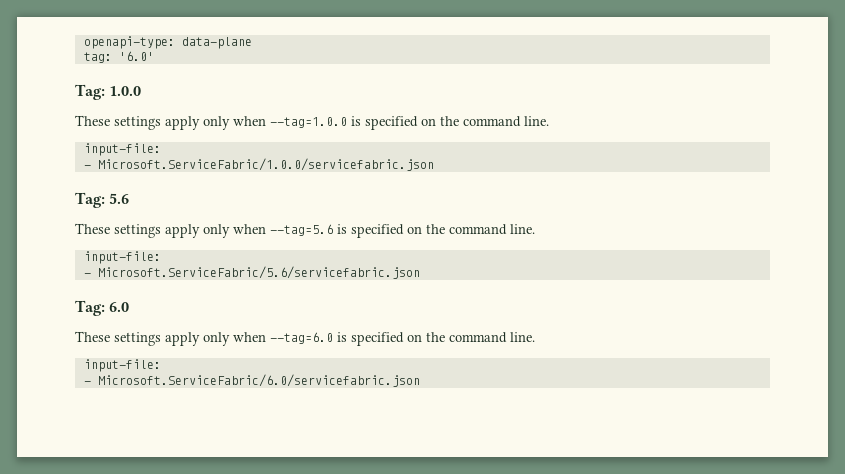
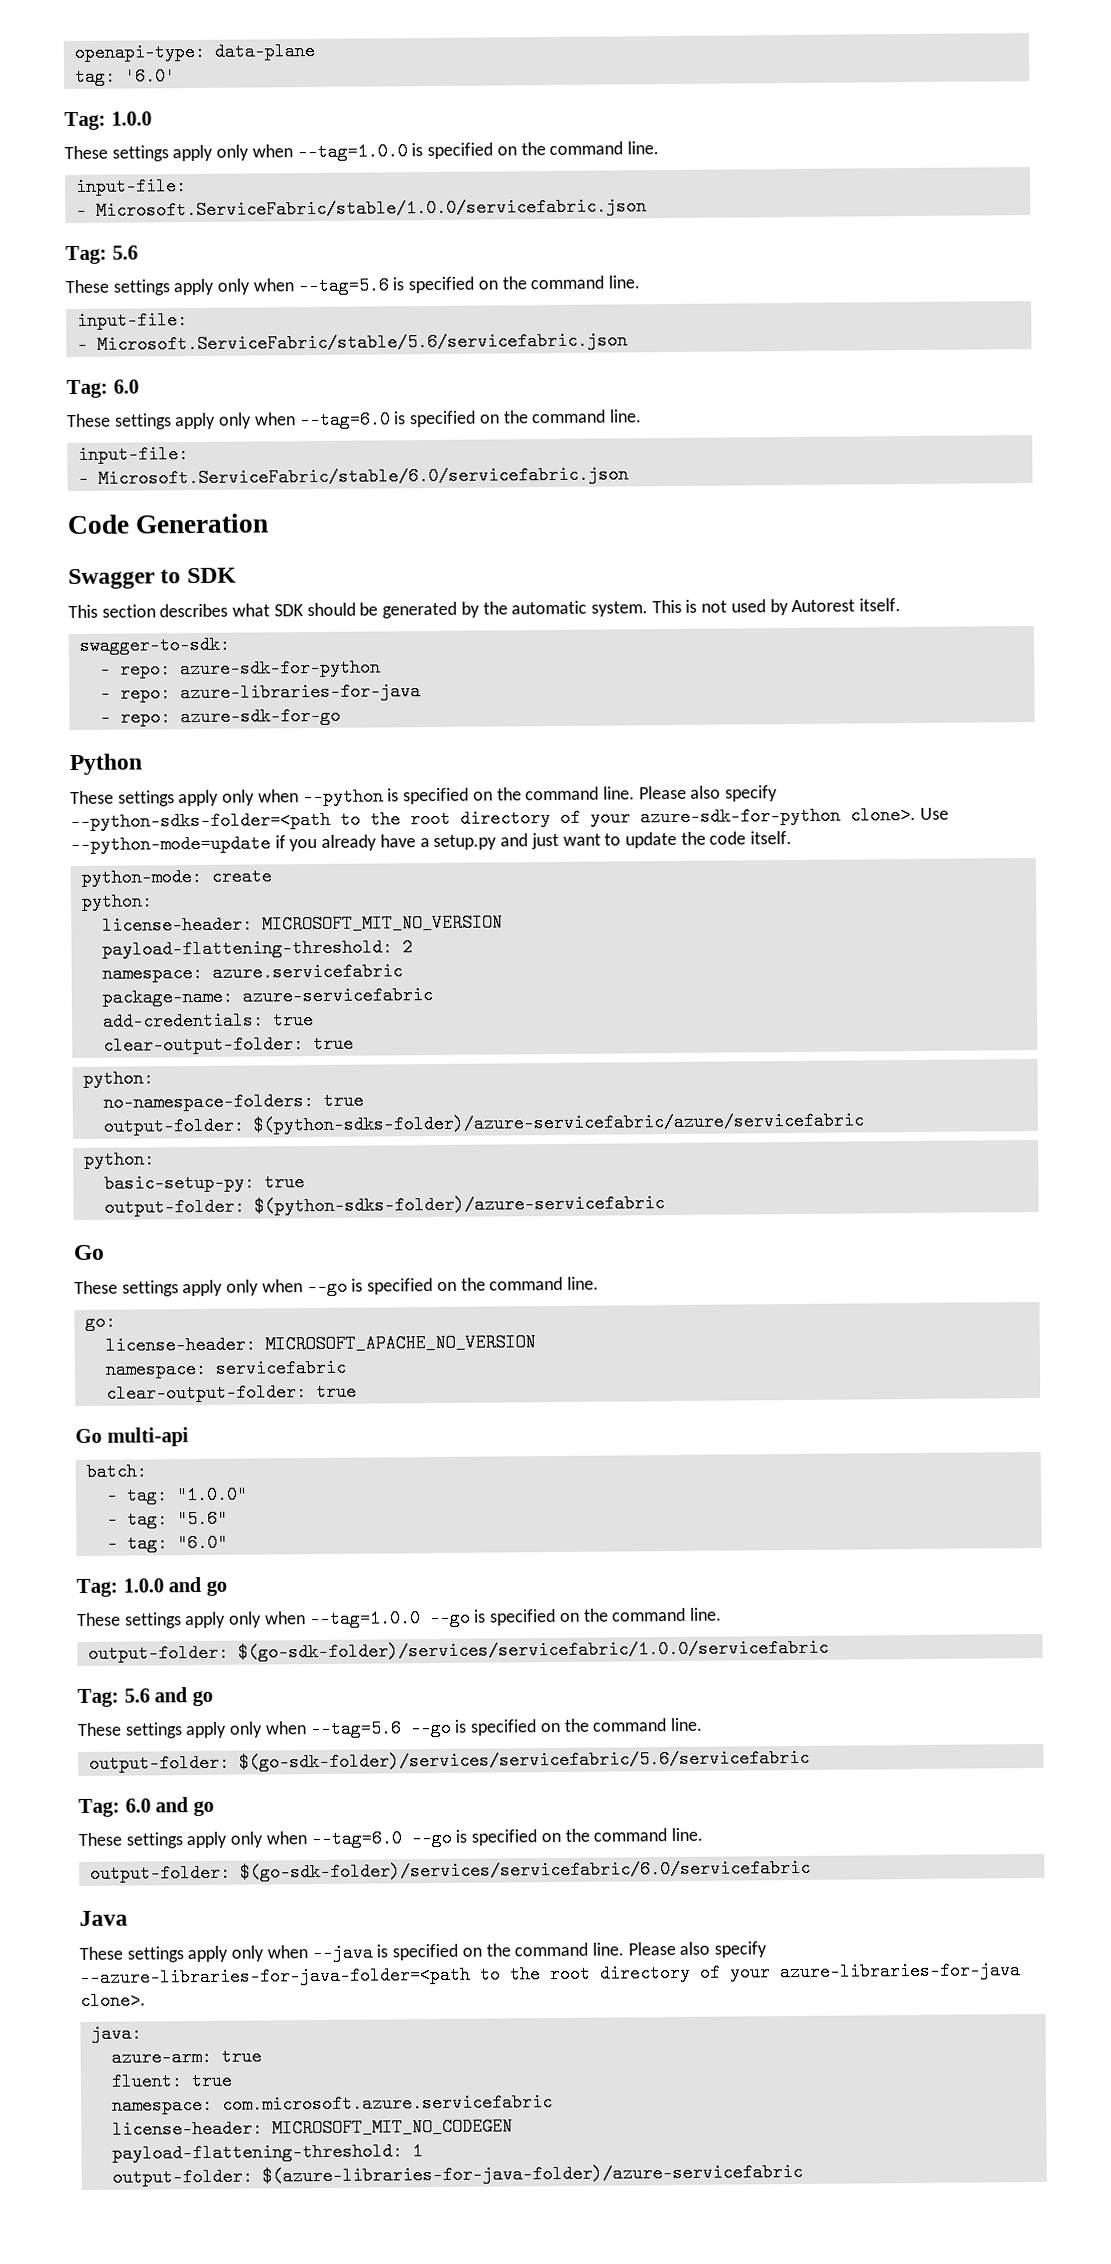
[97,158,434,171] Microsoft.ServiceFabric/1.0.0/servicefabric.json -> [95,197,647,220] Microsoft.ServiceFabric/stable/1.0.0/servicefabric.json
[97,266,420,279] Microsoft.ServiceFabric/5.6/servicefabric.json -> [96,331,628,354] Microsoft.ServiceFabric/stable/5.6/servicefabric.json
[97,374,420,387] Microsoft.ServiceFabric/6.0/servicefabric.json -> [97,465,629,488] [67,513,269,535] [68,567,237,590] [68,598,902,619] [78,635,230,655] [99,658,381,679] [99,682,421,703] [99,706,341,727] [69,753,142,776] [70,785,779,807] [70,805,949,832] [70,831,793,855] [80,867,272,887] [80,892,153,911] [101,913,503,935] [101,938,413,959] [101,962,403,983] [101,986,433,1007] [101,1011,314,1031] [102,1034,354,1055] [82,1069,154,1088] [102,1091,364,1112] [102,1111,864,1136] [83,1150,155,1169] [103,1173,305,1193] [103,1194,665,1217] [73,1244,105,1261] [74,1276,599,1297] [84,1312,116,1331] [104,1333,536,1355] [104,1358,347,1379] [105,1382,357,1403] [75,1427,189,1447] [85,1462,147,1481] [105,1485,248,1505] [106,1509,228,1529] [106,1533,228,1553] [76,1576,227,1598] [77,1607,722,1629] [87,1638,829,1663] [77,1687,213,1708] [77,1717,703,1739] [88,1748,810,1773] [78,1797,214,1818] [78,1827,703,1849] [89,1858,811,1883] [79,1910,128,1927] [79,1941,768,1963] [79,1961,1021,1988] [80,1991,146,2011] [90,2024,142,2043] [110,2047,262,2067] [110,2071,233,2091] [111,2093,553,2115] [111,2117,513,2139] [111,2142,423,2163] [111,2162,803,2187] Microsoft.ServiceFabric/stable/6.0/servicefabric.json // Code Generation // Swagger to SDK // This section describes what SDK should be generated by the automatic system. This is not used by Autorest itself. // swagger-to-sdk: // - repo: azure-sdk-for-python // - repo: azure-libraries-for-java // - repo: azure-sdk-for-go // Python // These settings apply only when --python is specified on the command line. Please also specify --python-sdks-folder=<path to the root directory of your azure-sdk-for-python clone>. Use --python-mode=update if you already have a setup.py and just want to update the code itself. // python-mode: create // python: // license-header: MICROSOFT_MIT_NO_VERSION // payload-flattening-threshold: 2 // namespace: azure.servicefabric // package-name: azure-servicefabric // add-credentials: true // clear-output-folder: true // python: // no-namespace-folders: true // output-folder: $(python-sdks-folder)/azure-servicefabric/azure/servicefabric // python: // basic-setup-py: true // output-folder: $(python-sdks-folder)/azure-servicefabric // Go // These settings apply only when --go is specified on the command line. // go: // license-header: MICROSOFT_APACHE_NO_VERSION // namespace: servicefabric // clear-output-folder: true // Go multi-api // batch: // - tag: "1.0.0" // - tag: "5.6" // - tag: "6.0" // Tag: 1.0.0 and go // These settings apply only when --tag=1.0.0 --go is specified on the command line. // output-folder: $(go-sdk-folder)/services/servicefabric/1.0.0/servicefabric // Tag: 5.6 and go // These settings apply only when --tag=5.6 --go is specified on the command line. // output-folder: $(go-sdk-folder)/services/servicefabric/5.6/servicefabric // Tag: 6.0 and go // These settings apply only when --tag=6.0 --go is specified on the command line. // output-folder: $(go-sdk-folder)/services/servicefabric/6.0/servicefabric // Java // These settings apply only when --java is specified on the command line. Please also specify --azure-libraries-for-java-folder=<path to the root directory of your azure-libraries-for-java clone>. // java: // azure-arm: true // fluent: true // namespace: com.microsoft.azure.servicefabric // license-header: MICROSOFT_MIT_NO_CODEGEN // payload-flattening-threshold: 1 // output-folder: $(azure-libraries-for-java-folder)/azure-servicefabric

